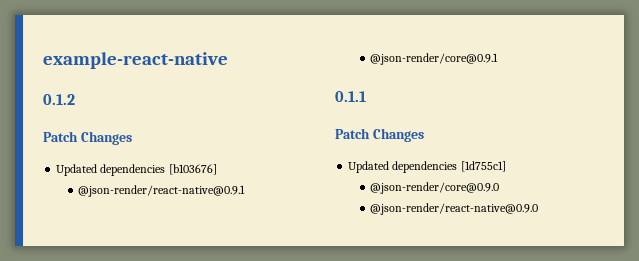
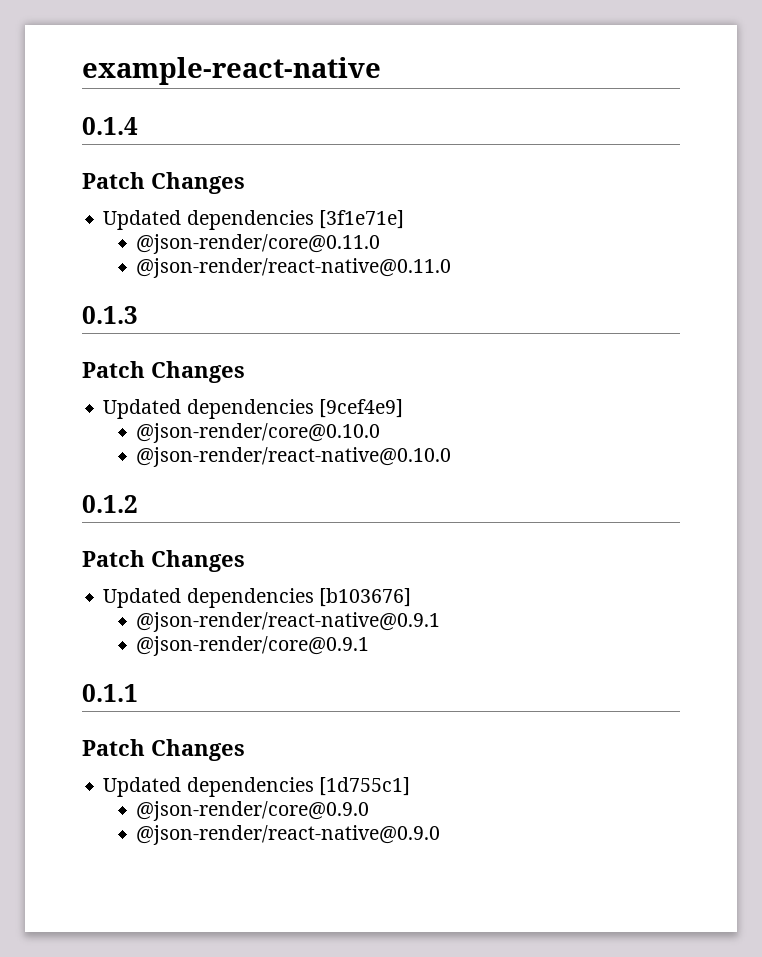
(228, 60) none -> [82,117,138,135] [82,172,245,194] [103,210,404,230] [136,234,381,254] [136,258,452,278] [82,306,138,324] [82,361,245,383] [103,399,403,419] [136,423,381,443] [136,447,452,467] // 0.1.4 // Patch Changes // Updated dependencies [3f1e71e] // @json-render/core@0.11.0 // @json-render/react-native@0.11.0 // 0.1.3 // Patch Changes // Updated dependencies [9cef4e9] // @json-render/core@0.10.0 // @json-render/react-native@0.10.0

